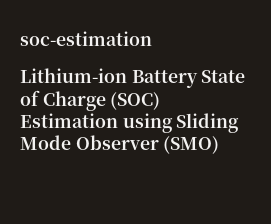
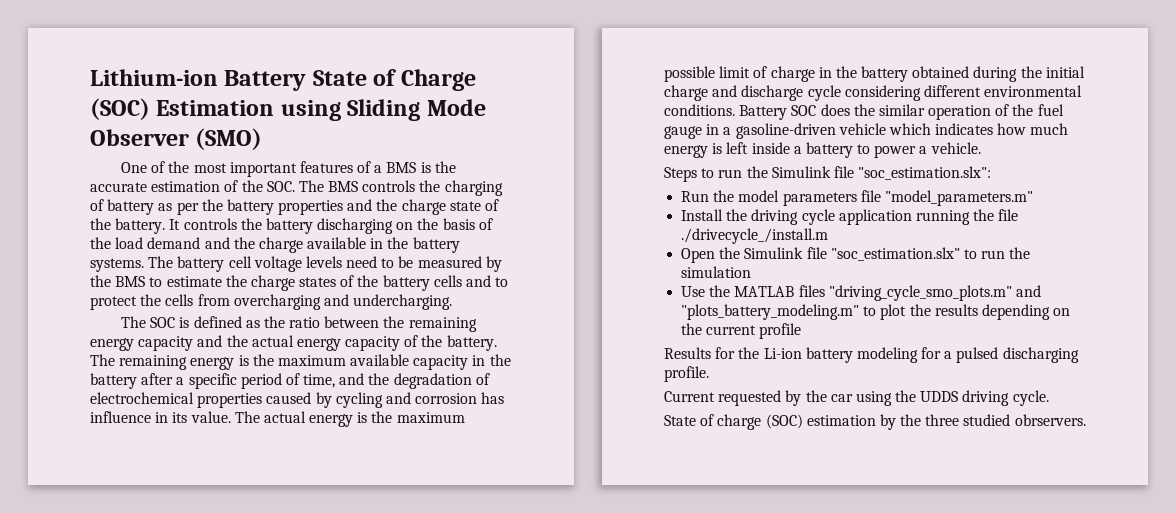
[20,31,152,46] soc-estimation // -> (90, 77) none
(220, 145) none -> [120,161,456,177] [90,180,503,196] [90,199,500,215] [90,218,493,234] [90,237,460,253] [90,256,502,272] [90,275,509,291] [90,294,453,310] [120,316,477,332] [90,335,497,351] [90,354,511,370] [90,373,490,389] [90,392,505,408] [90,411,465,427] [664,66,1085,82] [664,85,1083,101] [664,104,1064,120] [664,123,1069,139] [664,142,981,158] [664,166,992,182] [681,190,1033,206] [681,209,1019,225] [681,228,829,244] [681,247,1031,263] [681,266,752,278] [681,285,1041,301] [681,304,1071,320] [681,323,802,339] [664,347,1079,363] [664,366,709,382] [664,390,1049,406] [664,414,1086,430] // One of the most important features of a BMS is the accurate estimation of the SOC. The BMS controls the charging of battery as per the battery properties and the charge state of the battery. It controls the battery discharging on the basis of the load demand and the charge available in the battery systems. The battery cell voltage levels need to be measured by the BMS to estimate the charge states of the battery cells and to protect the cells from overcharging and undercharging. // The SOC is defined as the ratio between the remaining energy capacity and the actual energy capacity of the battery. The remaining energy is the maximum available capacity in the battery after a specific period of time, and the degradation of electrochemical properties caused by cycling and corrosion has influence in its value. The actual energy is the maximum possible limit of charge in the battery obtained during the initial charge and discharge cycle considering different environmental conditions. Battery SOC does the similar operation of the fuel gauge in a gasoline-driven vehicle which indicates how much energy is left inside a battery to power a vehicle. // Steps to run the Simulink file "soc_estimation.slx": // Run the model parameters file "model_parameters.m" // Install the driving cycle application running the file ./drivecycle_/install.m // Open the Simulink file "soc_estimation.slx" to run the simulation // Use the MATLAB files "driving_cycle_smo_plots.m" and "plots_battery_modeling.m" to plot the results depending on the current profile // Results for the Li-ion battery modeling for a pulsed discharging profile. // Current requested by the car using the UDDS driving cycle. // State of charge (SOC) estimation by the three studied obrservers.

